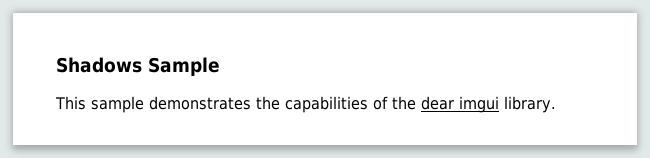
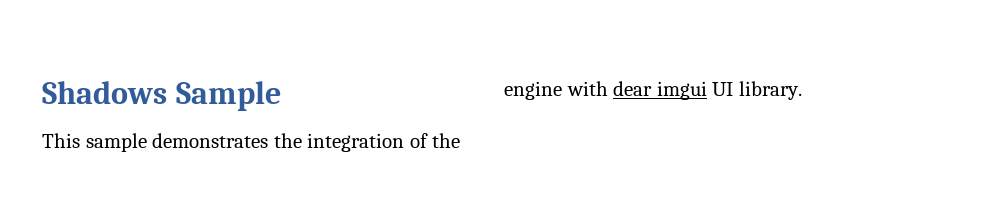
[285,96,368,113] capabilities -> [307,133,405,152] integration
(416, 103) none -> [504,81,608,100] engine with
(499, 104) none -> [712,82,734,96] UI

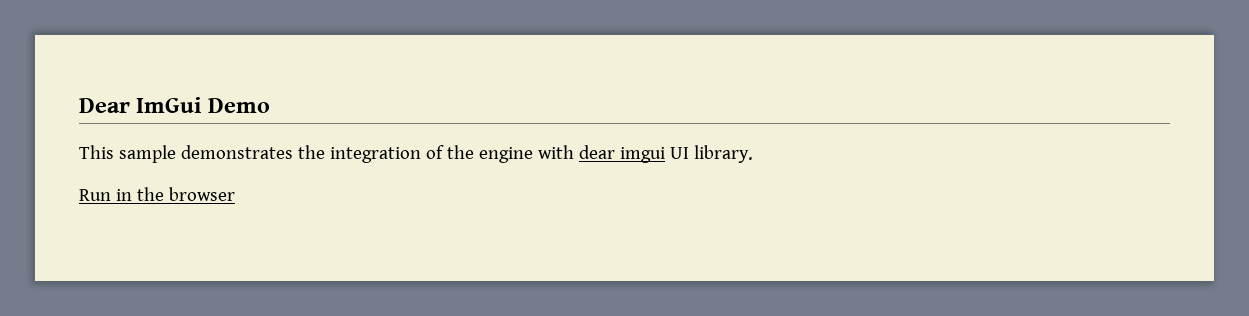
[42,81,281,111] Shadows Sample -> [79,97,270,113] Dear ImGui Demo
(802, 90) none -> [79,187,235,201] // Run in the browser

